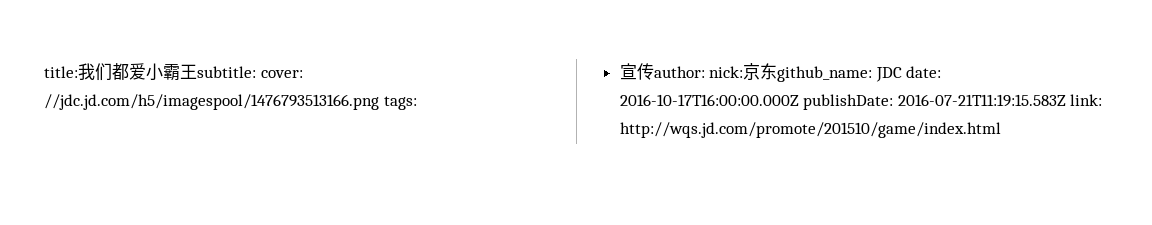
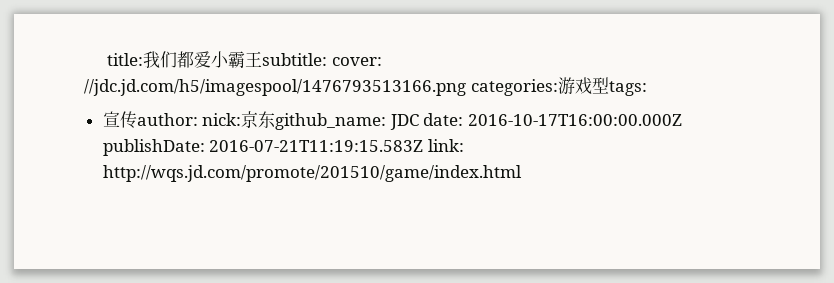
(379, 102) none -> [470,77,609,96] categories:游戏型

